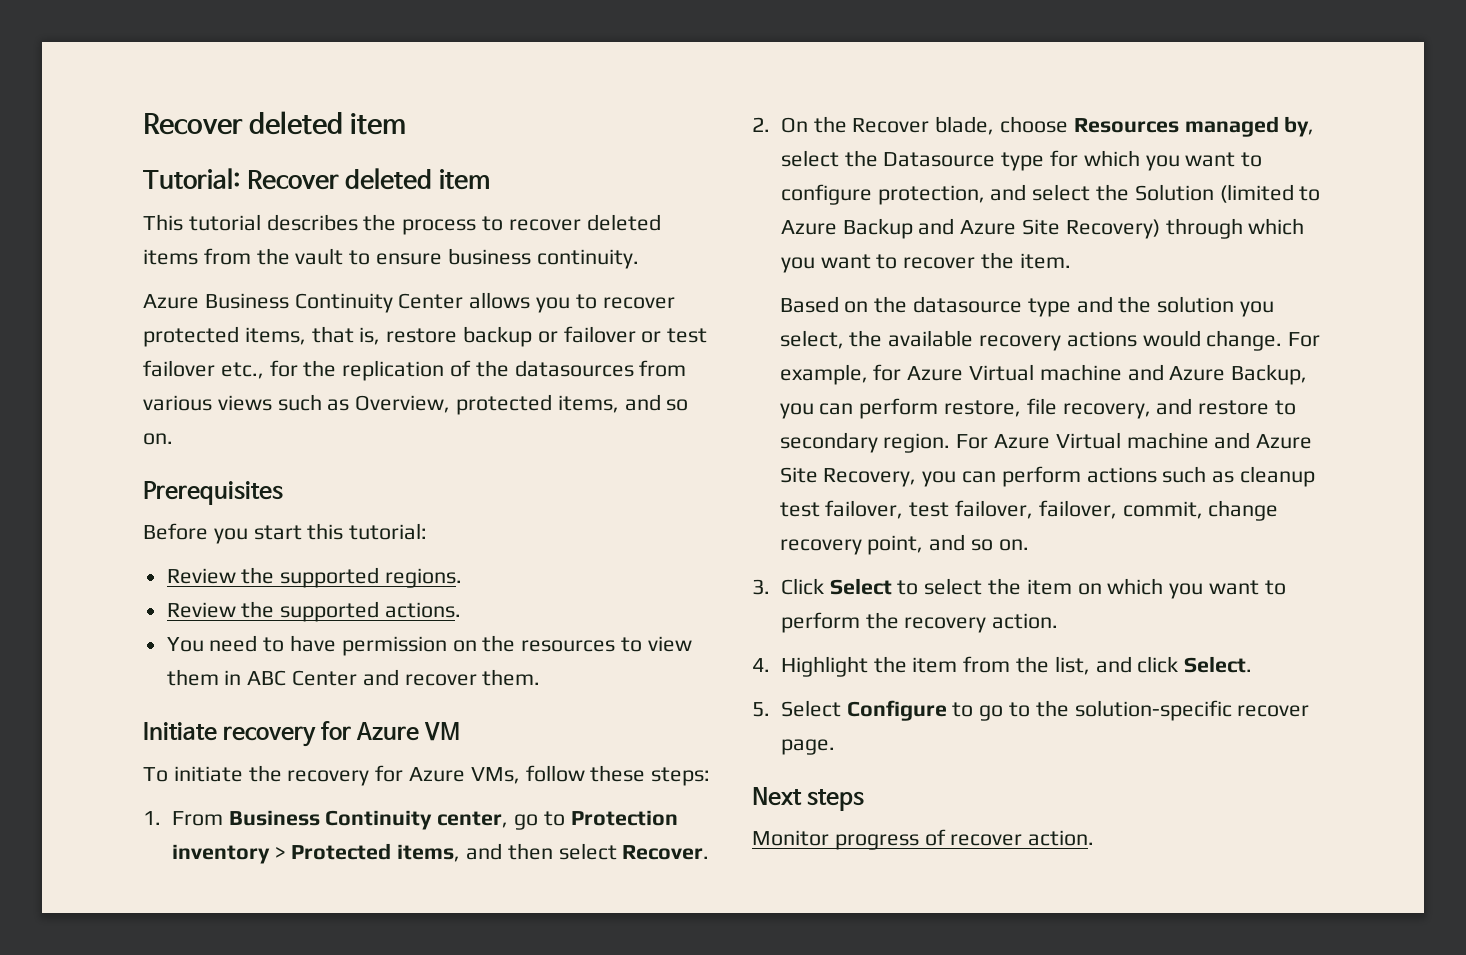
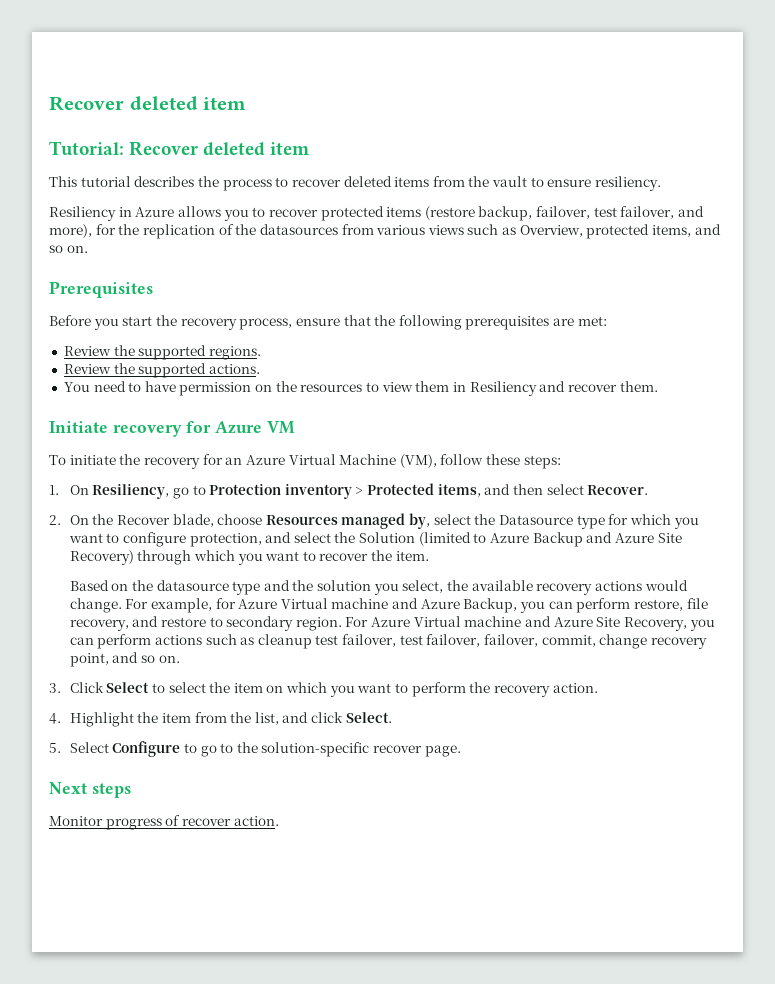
[447,248,639,269] [143,293,464,313] business continuity. // Azure Business Continuity Center -> [595,176,662,191] [49,206,175,221] resiliency. // Resiliency in Azure
[244,326,708,347] [143,360,264,379] items, that is, restore backup or failover or test failover etc., -> [386,206,705,221] [49,224,92,238] items (restore backup, failover, test failover, and more),
[307,523,428,540] this tutorial: -> [155,315,607,330] the recovery process, ensure that the following prerequisites are met:
[247,670,358,686] ABC Center -> [469,381,537,396] Resiliency
[409,767,520,784] Azure VMs, -> [225,454,437,468] an Azure Virtual Machine (VM),
[171,810,509,830] From Business Continuity center, -> [69,484,170,499] On Resiliency,

